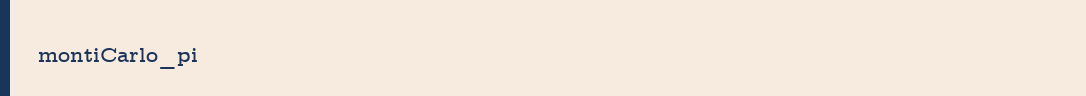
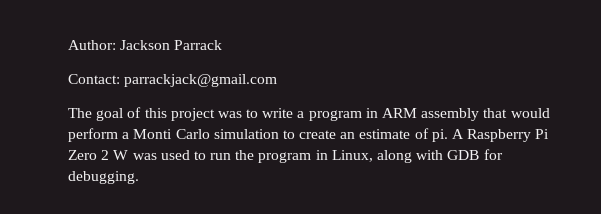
[38,48,198,69] montiCarlo_pi -> [68,40,223,50] [68,74,278,87] [68,107,550,121] [68,128,550,142] [68,149,503,163] [68,171,139,184] Author: Jackson Parrack // Contact: parrackjack@gmail.com // The goal of this project was to write a program in ARM assembly that would perform a Monti Carlo simulation to create an estimate of pi. A Raspberry Pi Zero 2 W was used to run the program in Linux, along with GDB for debugging.

